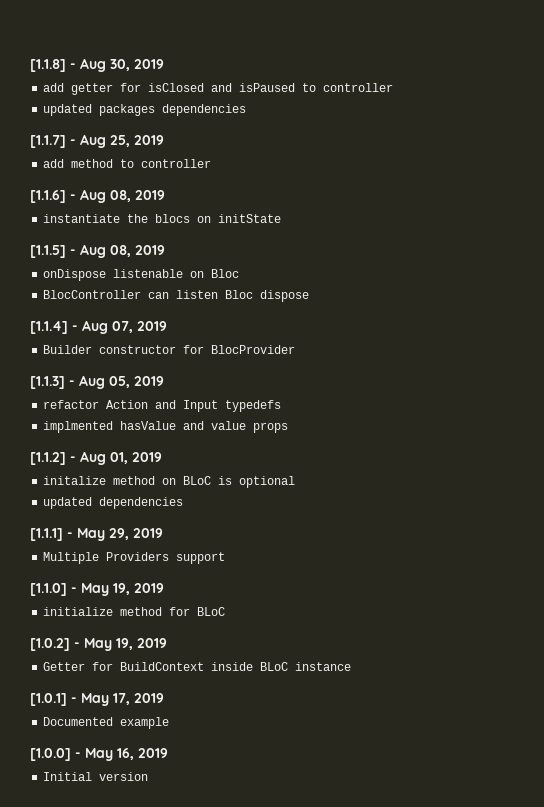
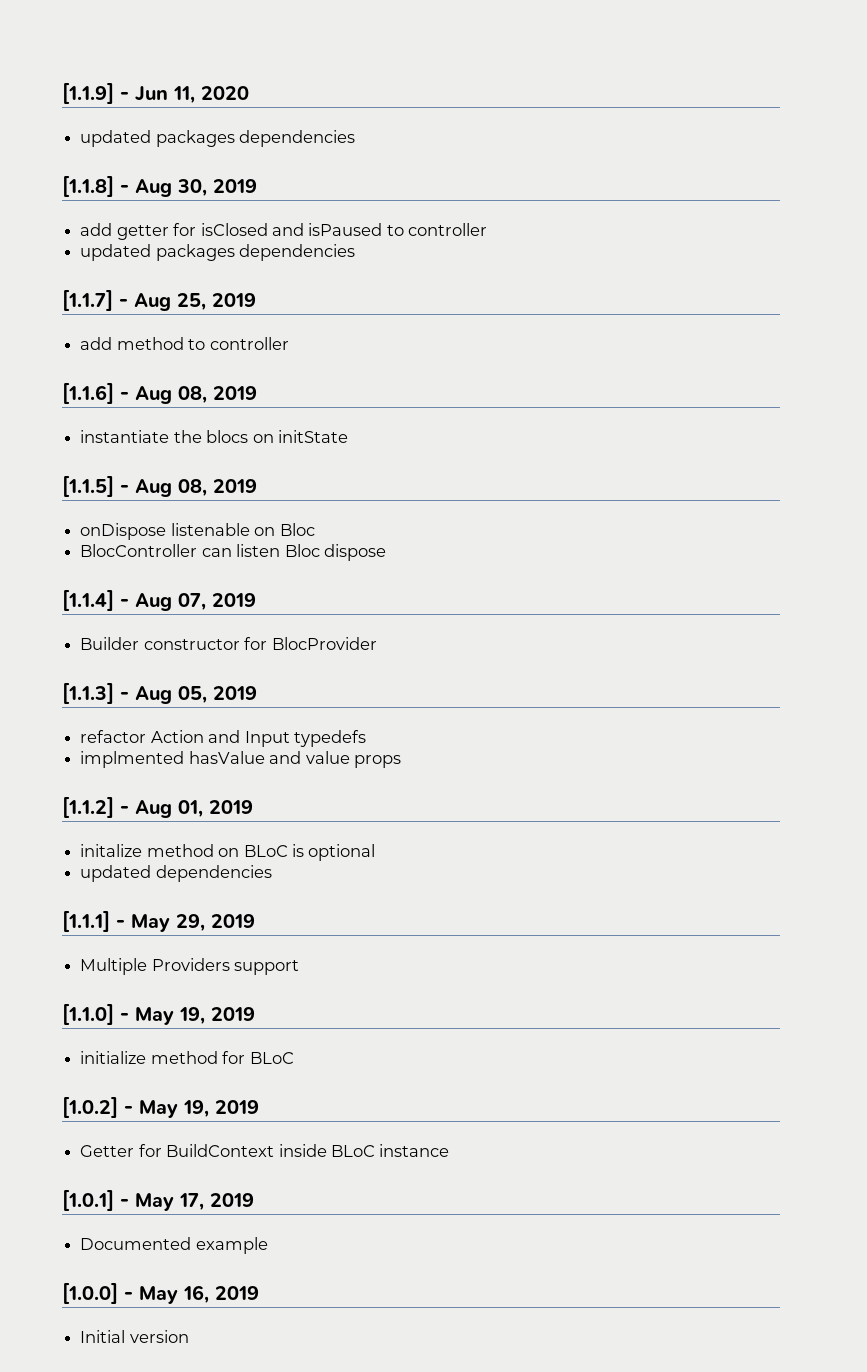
(30, 65) none -> [62,83,249,104] [80,130,356,147] [1.1.9] - Jun 11, 2020 // updated packages dependencies //

